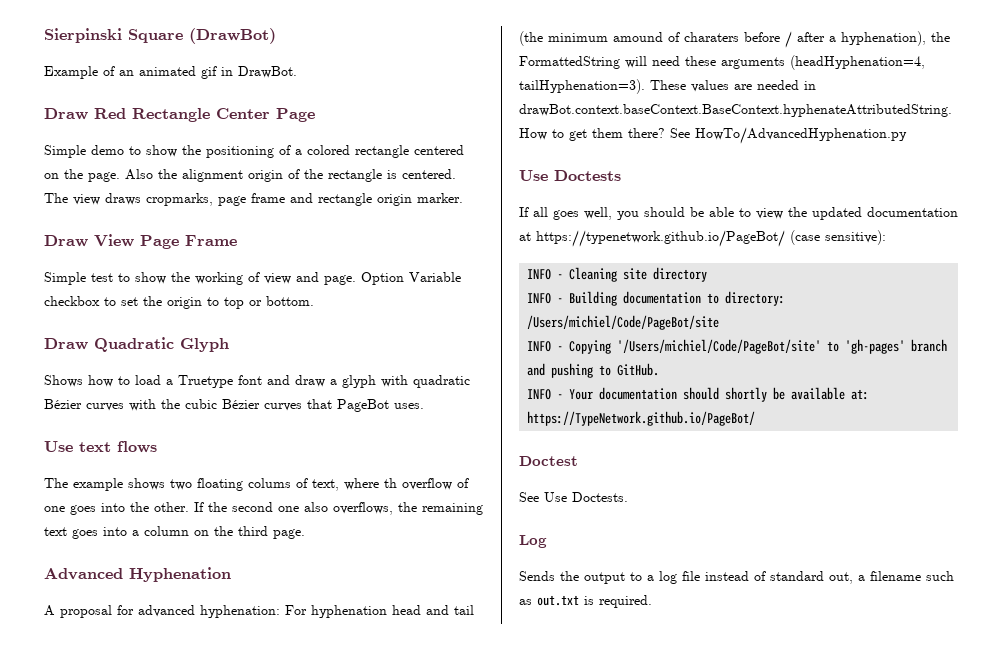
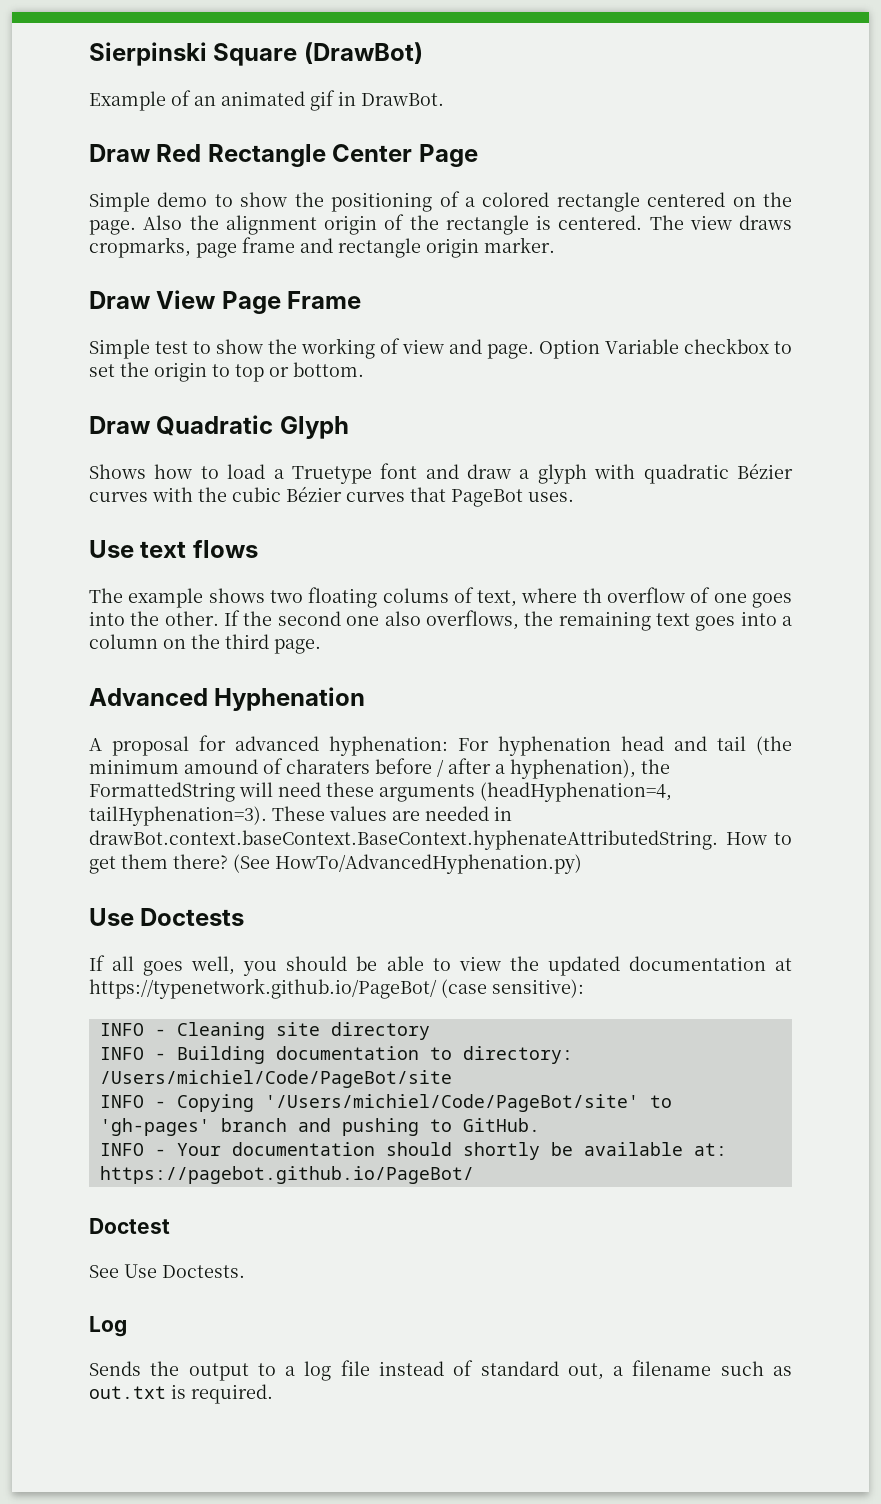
[670,127,907,144] See HowTo/AdvancedHyphenation.py -> [233,854,582,874] (See HowTo/AdvancedHyphenation.py)
[527,411,756,426] https://TypeNetwork.github.io/PageBot/ -> [99,1166,474,1184] https://pagebot.github.io/PageBot/

